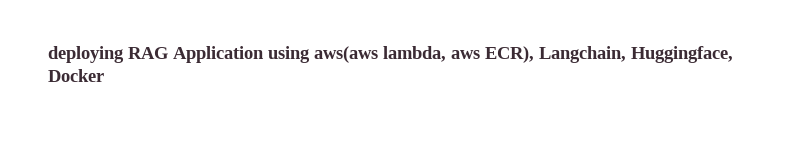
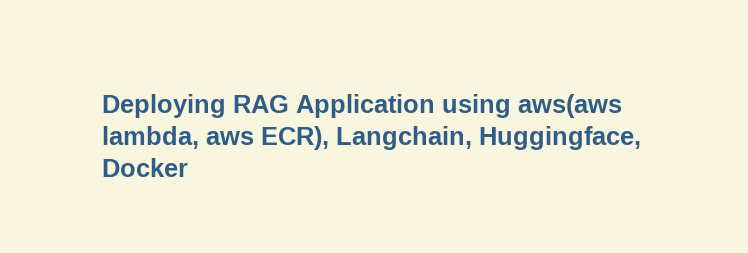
[48,46,124,63] deploying -> [102,94,226,118] Deploying

